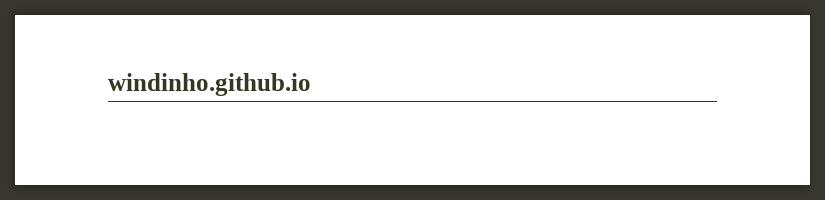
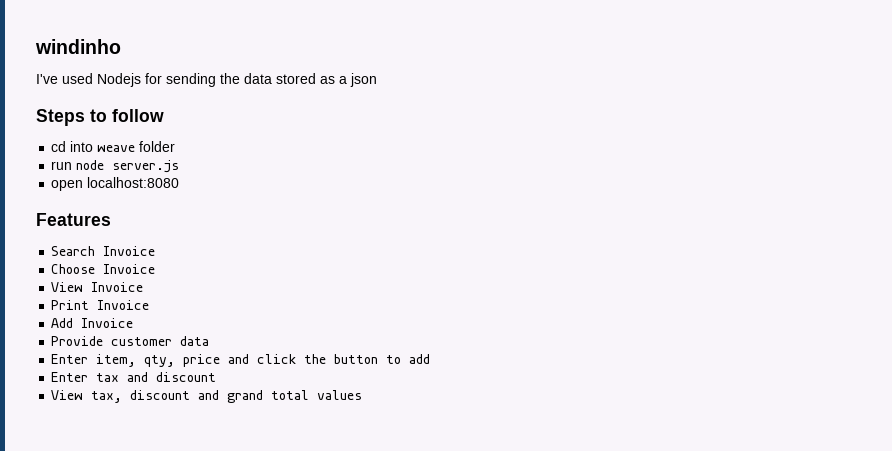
[108,73,311,96] windinho.github.io -> [35,39,121,54] [36,73,377,87] [36,109,164,126] [51,141,176,152] [51,160,180,173] [51,177,180,191] [36,213,111,226] [51,246,156,256] [51,264,156,274] [51,282,144,292] [51,300,150,310] [51,318,134,328] [51,336,210,346] [51,354,431,367] [51,372,217,382] [51,390,363,403] windinho // I've used Nodejs for sending the data stored as a json // Steps to follow // cd into weave folder // run node server.js // open localhost:8080 // Features // Search Invoice // Choose Invoice // View Invoice // Print Invoice // Add Invoice // Provide customer data // Enter item, qty, price and click the button to add // Enter tax and discount // View tax, discount and grand total values

